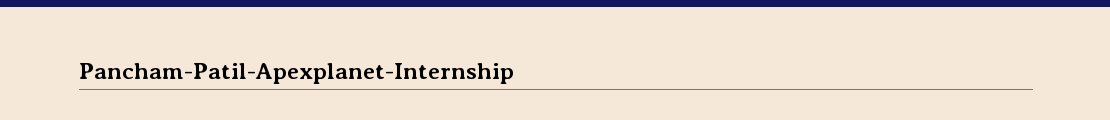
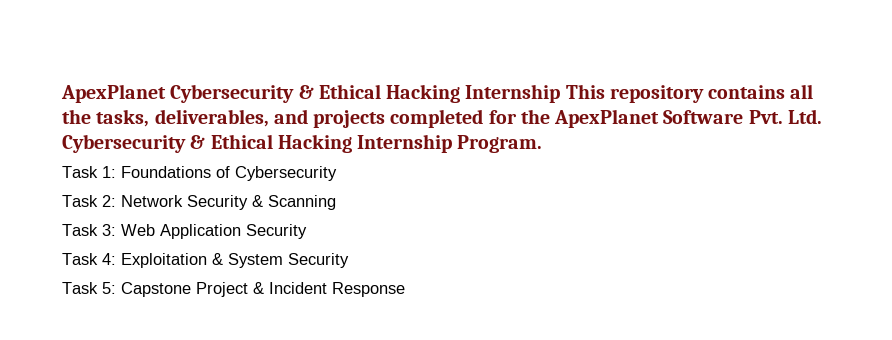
[79,63,514,84] Pancham-Patil-Apexplanet-Internship -> [61,84,814,103] [62,109,822,128] [62,134,543,153] [62,166,337,181] [62,195,336,210] [62,224,307,239] [62,253,349,268] [62,282,405,297] ApexPlanet Cybersecurity & Ethical Hacking Internship This repository contains all the tasks, deliverables, and projects completed for the ApexPlanet Software Pvt. Ltd. Cybersecurity & Ethical Hacking Internship Program. // Task 1: Foundations of Cybersecurity // Task 2: Network Security & Scanning // Task 3: Web Application Security // Task 4: Exploitation & System Security // Task 5: Capstone Project & Incident Response

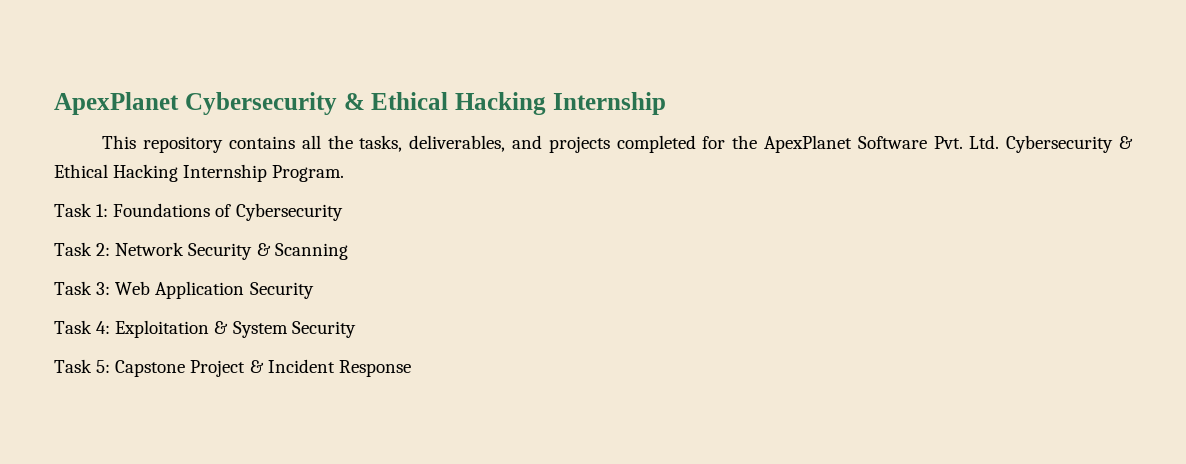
(561, 93) none -> (666, 103) //

